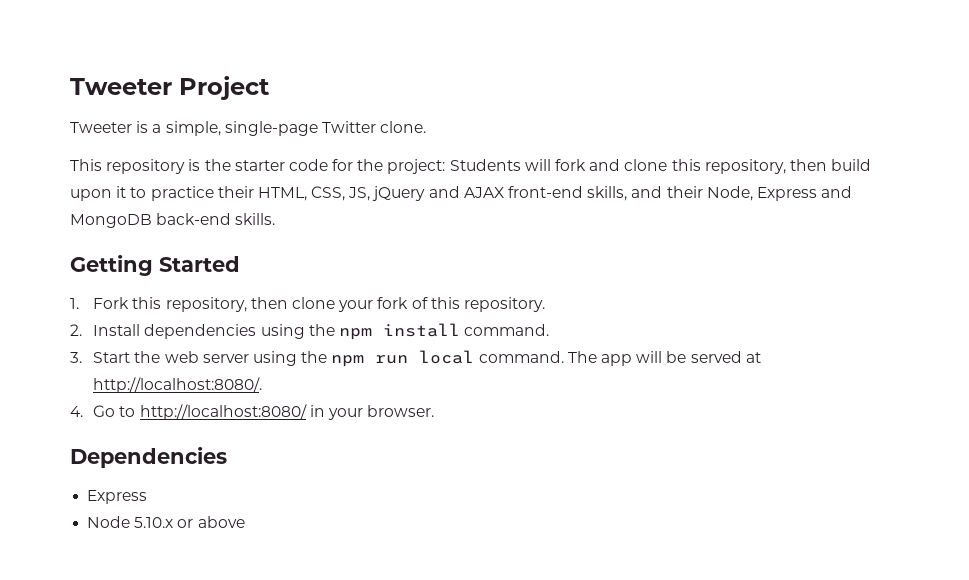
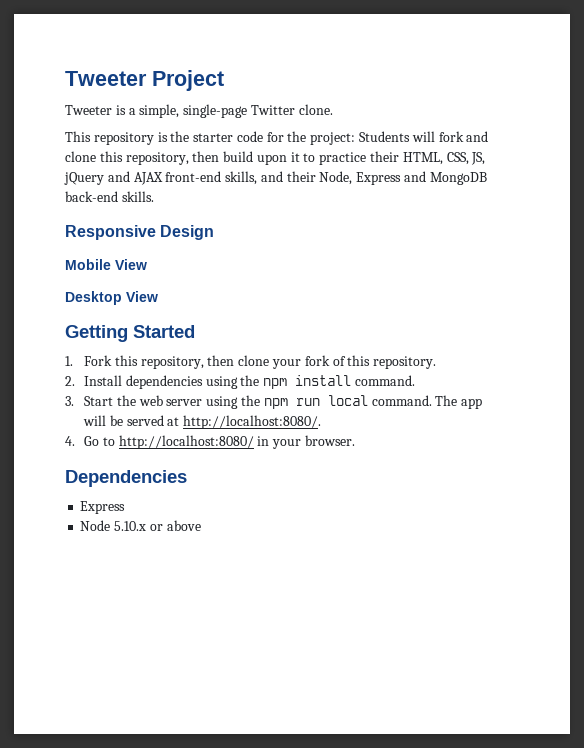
(276, 219) none -> [65,225,215,240] [65,259,147,270] [65,291,158,305] // Responsive Design // Mobile View // Desktop View

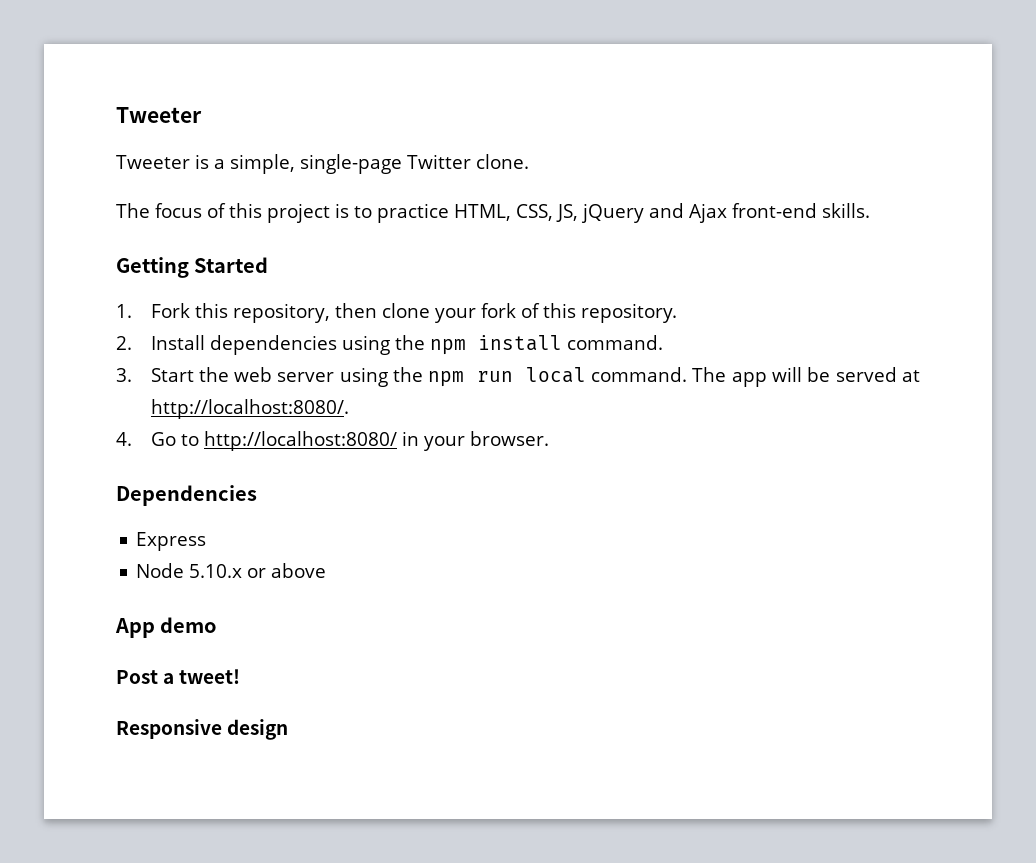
[65,70,224,91] Tweeter Project -> [116,107,202,123] Tweeter
[65,131,489,145] [65,151,300,165] This repository is the starter code for the project: Students will fork and clone this repository, then build upon it -> [116,203,349,223] The focus of this project is
[370,151,400,162] their -> (449, 213) none
[133,171,487,185] [65,191,154,202] [65,225,215,240] [65,259,147,270] [65,291,158,305] AJAX front-end skills, and their Node, Express and MongoDB back-end skills. // Responsive Design // Mobile View // Desktop View -> [689,203,870,223] Ajax front-end skills.
(201, 525) none -> [115,617,218,638] [116,669,241,684] [116,719,289,740] // App demo // Post a tweet! // Responsive design

